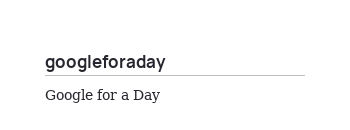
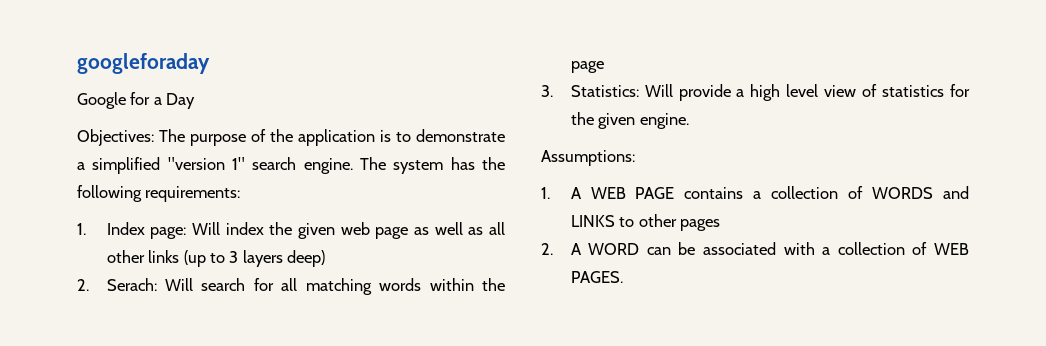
(160, 96) none -> [77,129,505,146] [77,157,505,174] [77,185,241,202] [77,222,505,239] [106,250,326,267] [77,278,505,295] [570,61,604,73] [541,84,970,101] [570,112,689,129] [541,150,635,166] [541,186,969,199] [570,214,721,231] [541,242,970,255] [570,271,623,283] // Objectives: The purpose of the application is to demonstrate a simplified "version 1" search engine. The system has the following requirements: // 1. Index page: Will index the given web page as well as all other links (up to 3 layers deep) // 2. Serach: Will search for all matching words within the page // 3. Statistics: Will provide a high level view of statistics for the given engine. // Assumptions: // 1. A WEB PAGE contains a collection of WORDS and LINKS to other pages // 2. A WORD can be associated with a collection of WEB PAGES.

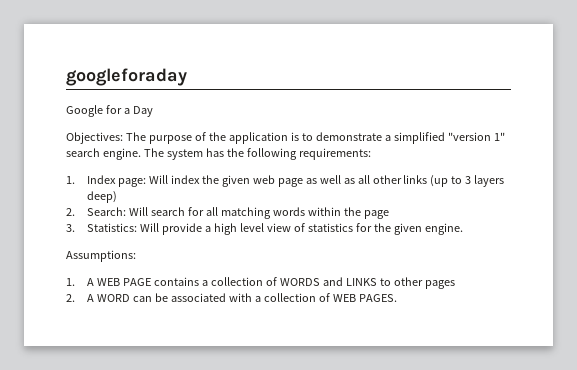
[106,278,157,291] Serach: -> [86,207,126,216] Search:

